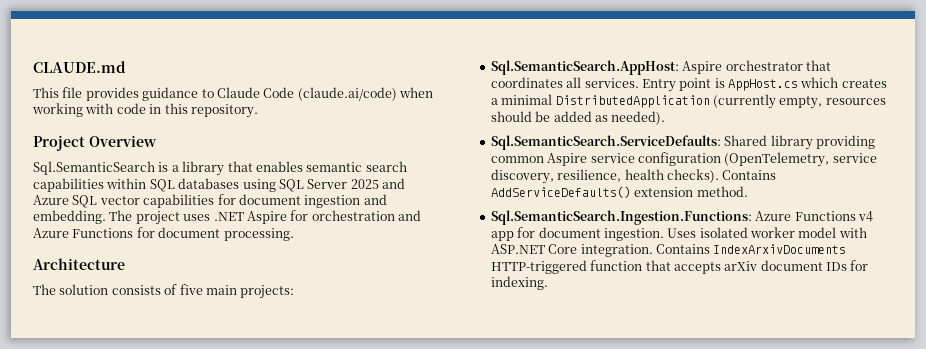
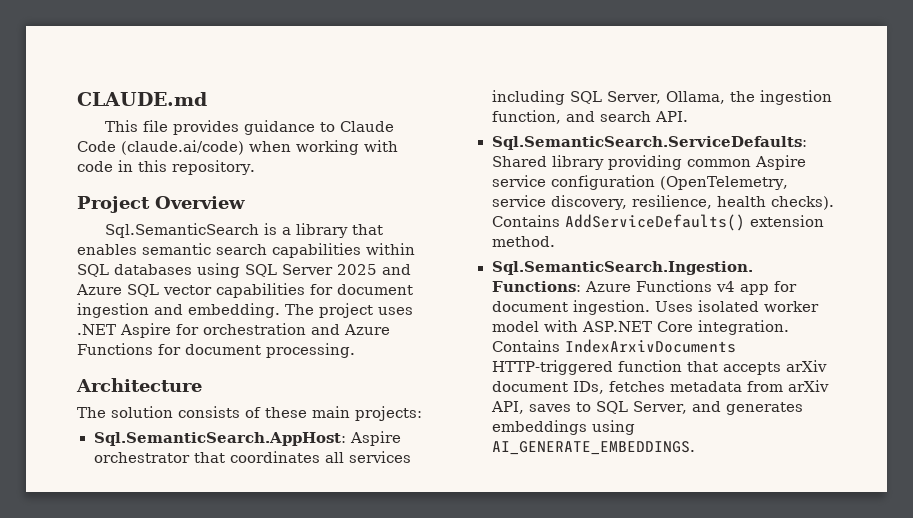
[179,284,203,295] five -> [265,407,307,418] these
[584,77,887,92] [490,94,886,109] [490,111,666,125] services. Entry point is AppHost.cs which creates a minimal DistributedApplication (currently empty, resources should be added as needed). -> [348,451,411,463] [491,90,833,105] [491,110,688,124] services including SQL Server, Ollama, the ingestion function, and search API.
[826,260,869,271] [490,276,548,290] IDs for indexing. -> [572,380,829,394] [490,401,804,415] [491,420,635,435] [491,441,695,455] IDs, fetches metadata from arXiv API, saves to SQL Server, and generates embeddings using AI_GENERATE_EMBEDDINGS.

